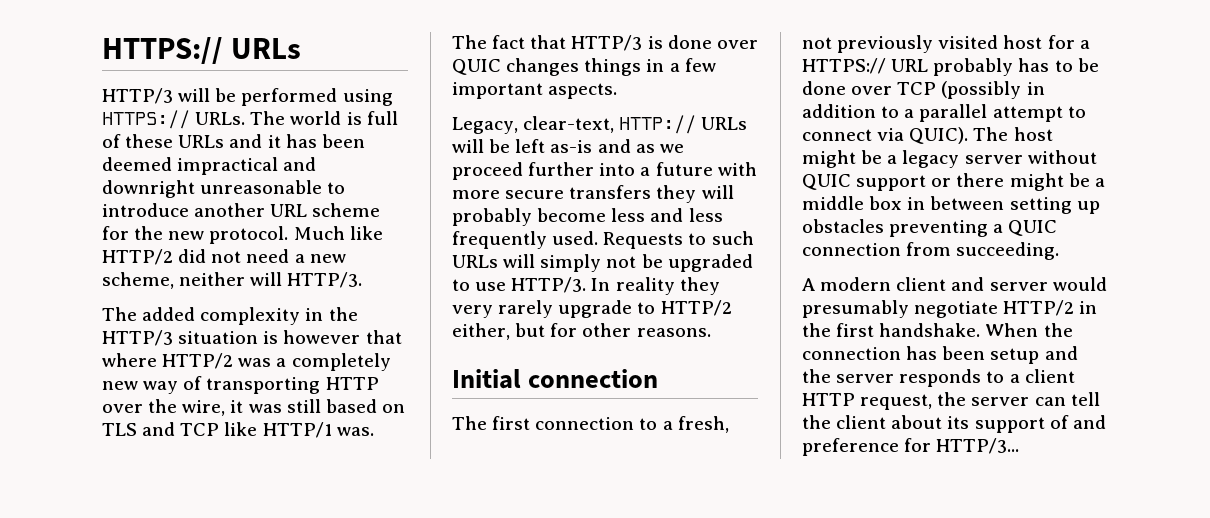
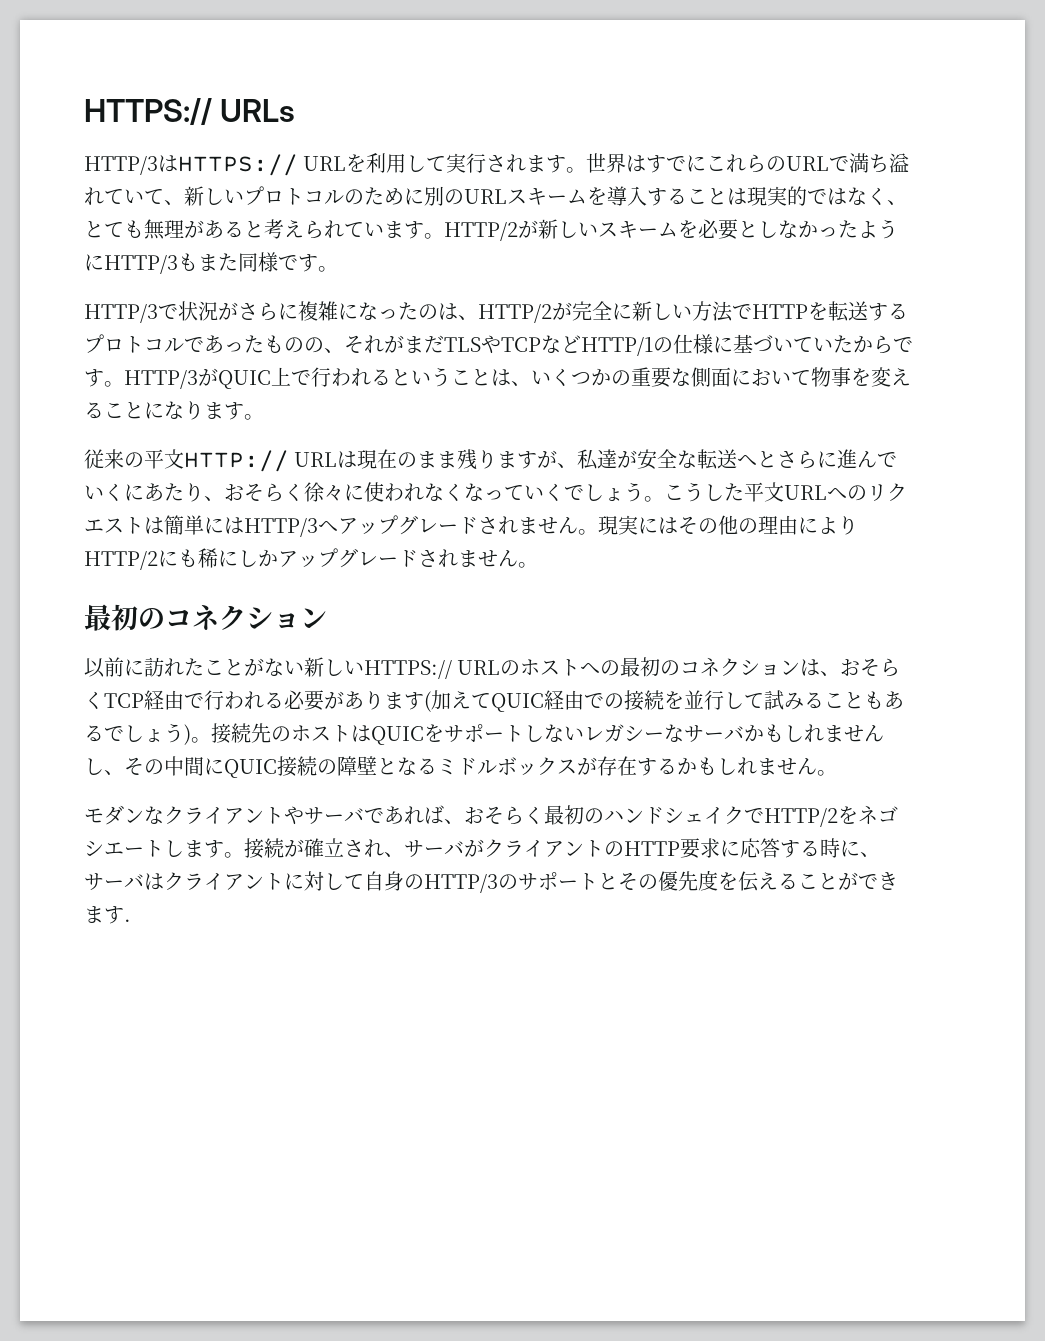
[178,88,393,106] [102,110,398,129] [102,134,365,148] [102,157,317,175] [102,180,346,198] [102,203,381,217] [102,226,383,244] [102,249,346,265] [102,272,363,289] [102,307,358,325] [102,330,402,346] [102,353,391,371] [102,376,379,394] [102,399,405,416] [102,422,374,438] [452,35,758,51] [452,58,716,76] [452,82,618,99] [452,115,748,134] [452,139,684,153] [452,162,757,180] [452,185,734,203] [452,208,723,226] [452,231,754,249] [452,254,753,272] [452,277,720,295] [452,300,732,318] [452,323,711,340] [452,369,659,389] [452,416,729,433] [802,35,1090,53] [802,58,1099,76] [802,81,1045,99] [802,104,1086,122] [802,127,1053,144] [802,150,1097,168] [802,173,1105,191] [802,196,1100,214] [802,219,1058,237] [802,242,1060,260] [802,277,1107,291] [802,300,1098,318] [802,323,1073,337] [802,346,1078,364] [802,369,1075,387] [802,392,1100,410] [802,415,1106,433] [802,438,1020,456] will be performed using HTTPS:// URLs. The world is full of these URLs and it has been deemed impractical and downright unreasonable to introduce another URL scheme for the new protocol. Much like HTTP/2 did not need a new scheme, neither will HTTP/3. // The added complexity in the HTTP/3 situation is however that where HTTP/2 was a completely new way of transporting HTTP over the wire, it was still based on TLS and TCP like HTTP/1 was. The fact that HTTP/3 is done over QUIC changes things in a few important aspects. // Legacy, clear-text, HTTP:// URLs will be left as-is and as we proceed further into a future with more secure transfers they will probably become less and less frequently used. Requests to such URLs will simply not be upgraded to use HTTP/3. In reality they very rarely upgrade to HTTP/2 either, but for other reasons. // Initial connection // The first connection to a fresh, not previously visited host for a HTTPS:// URL probably has to be done over TCP (possibly in addition to a parallel attempt to connect via QUIC). The host might be a legacy server without QUIC support or there might be a middle box in between setting up obstacles preventing a QUIC connection from succeeding. // A modern client and server would presumably negotiate HTTP/2 in the first handshake. When the connection has been setup and the server responds to a client HTTP request, the server can tell the client about its support of and preference for HTTP/3... -> [158,153,910,176] [84,186,907,206] [84,219,898,241] [84,252,338,274] [84,301,908,323] [84,334,913,356] [84,367,911,389] [84,401,264,420] [84,449,898,472] [84,482,907,502] [84,515,858,537] [84,548,538,570] [84,604,327,631] [84,657,901,679] [84,690,904,712] [84,723,884,745] [84,756,837,778] [84,805,898,827] [84,838,880,859] [84,870,898,893] [84,906,131,924] はHTTPS:// URLを利用して実行されます。世界はすでにこれらのURLで満ち溢れていて、新しいプロトコルのために別のURLスキームを導入することは現実的ではなく、とても無理があると考えられています。HTTP/2が新しいスキームを必要としなかったようにHTTP/3もまた同様です。 // HTTP/3で状況がさらに複雑になったのは、HTTP/2が完全に新しい方法でHTTPを転送するプロトコルであったものの、それがまだTLSやTCPなどHTTP/1の仕様に基づいていたからです。HTTP/3がQUIC上で行われるということは、いくつかの重要な側面において物事を変えることになります。 // 従来の平文HTTP:// URLは現在のまま残りますが、私達が安全な転送へとさらに進んでいくにあたり、おそらく徐々に使われなくなっていくでしょう。こうした平文URLへのリクエストは簡単にはHTTP/3へアップグレードされません。現実にはその他の理由によりHTTP/2にも稀にしかアップグレードされません。 // 最初のコネクション // 以前に訪れたことがない新しいHTTPS:// URLのホストへの最初のコネクションは、おそらくTCP経由で行われる必要があります(加えてQUIC経由での接続を並行して試みることもあるでしょう)。接続先のホストはQUICをサポートしないレガシーなサーバかもしれませんし、その中間にQUIC接続の障壁となるミドルボックスが存在するかもしれません。 // モダンなクライアントやサーバであれば、おそらく最初のハンドシェイクでHTTP/2をネゴシエートします。接続が確立され、サーバがクライアントのHTTP要求に応答する時に、サーバはクライアントに対して自身のHTTP/3のサポートとその優先度を伝えることができます.

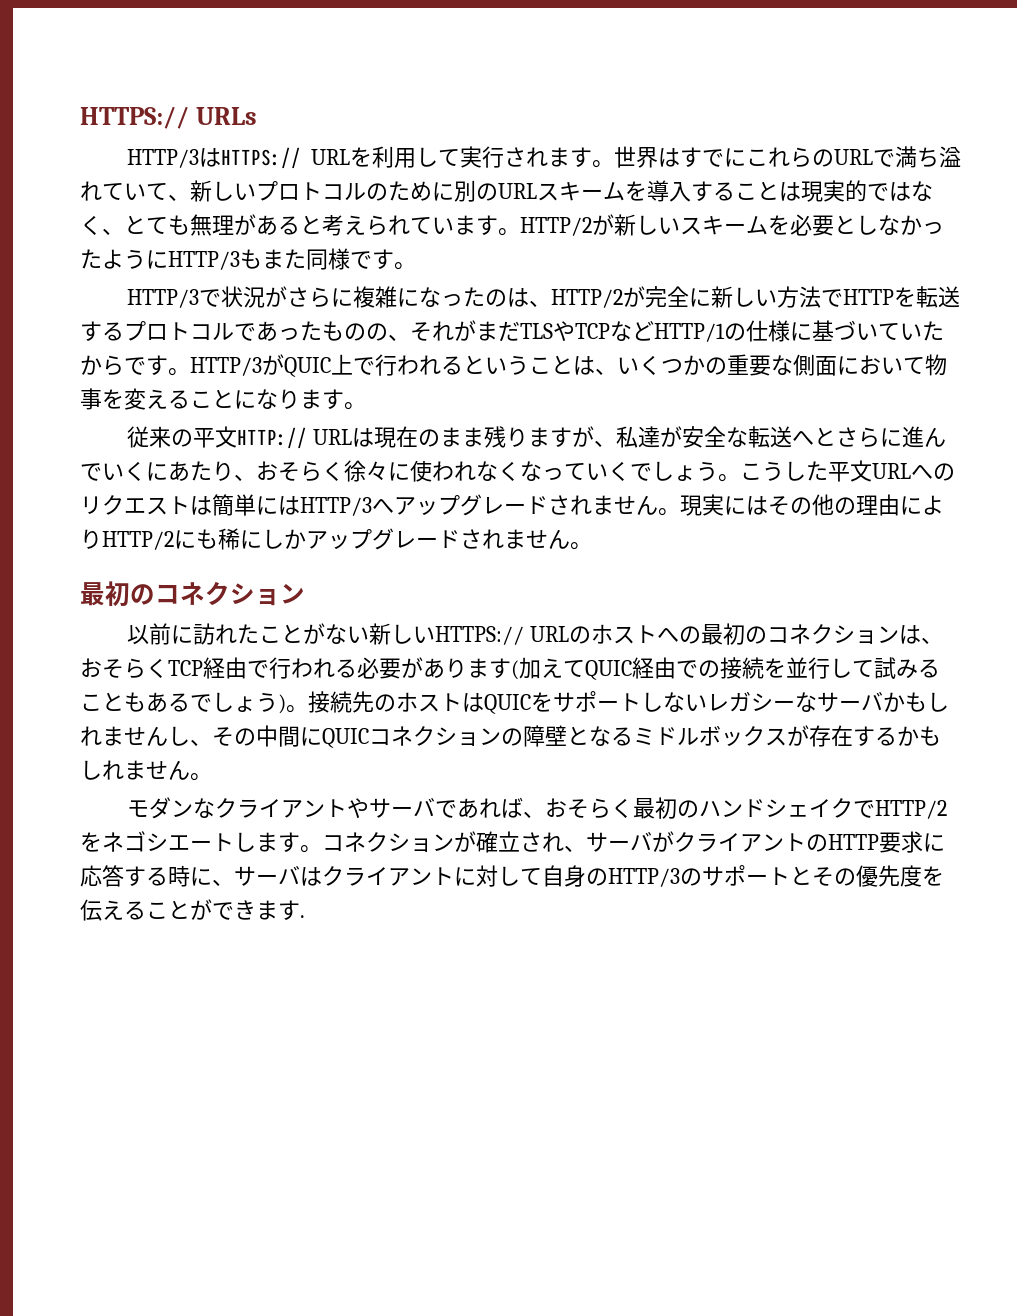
[277,756,317,777] 接続 -> [369,726,501,746] コネクション
[244,838,284,859] 接続 -> [322,832,454,852] コネクション

